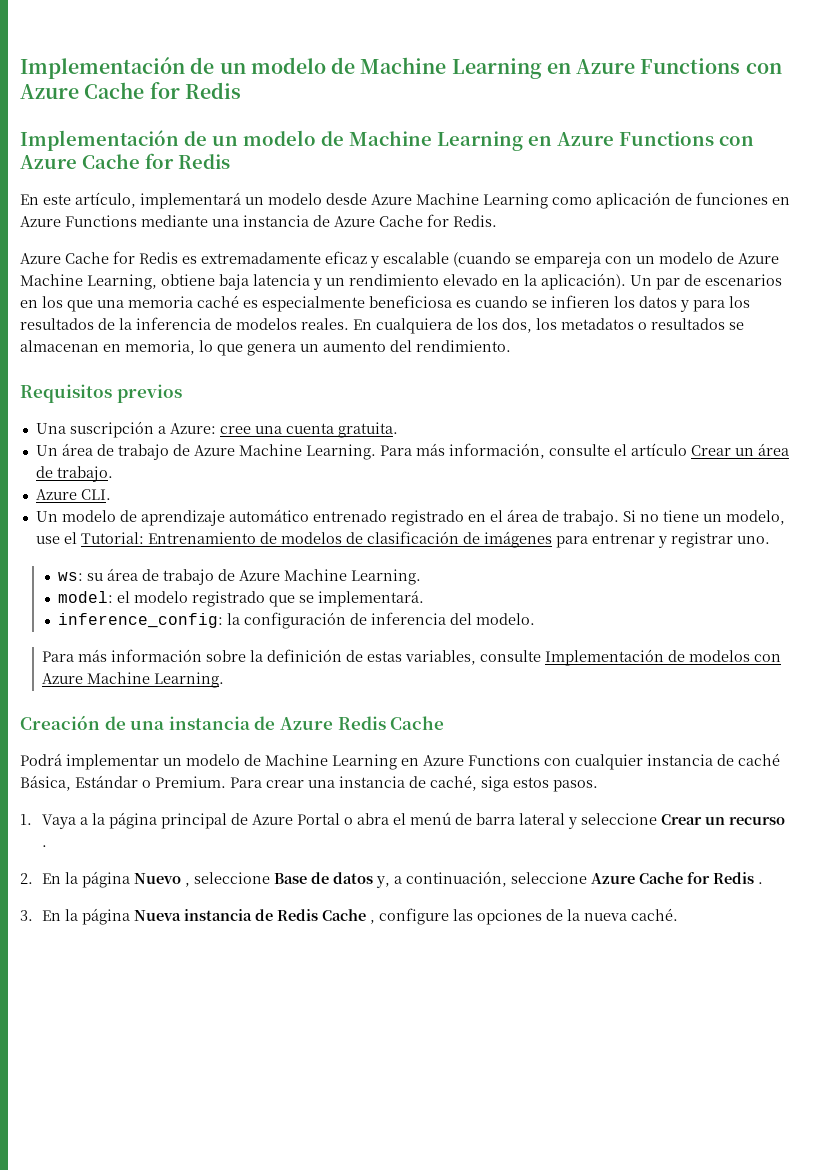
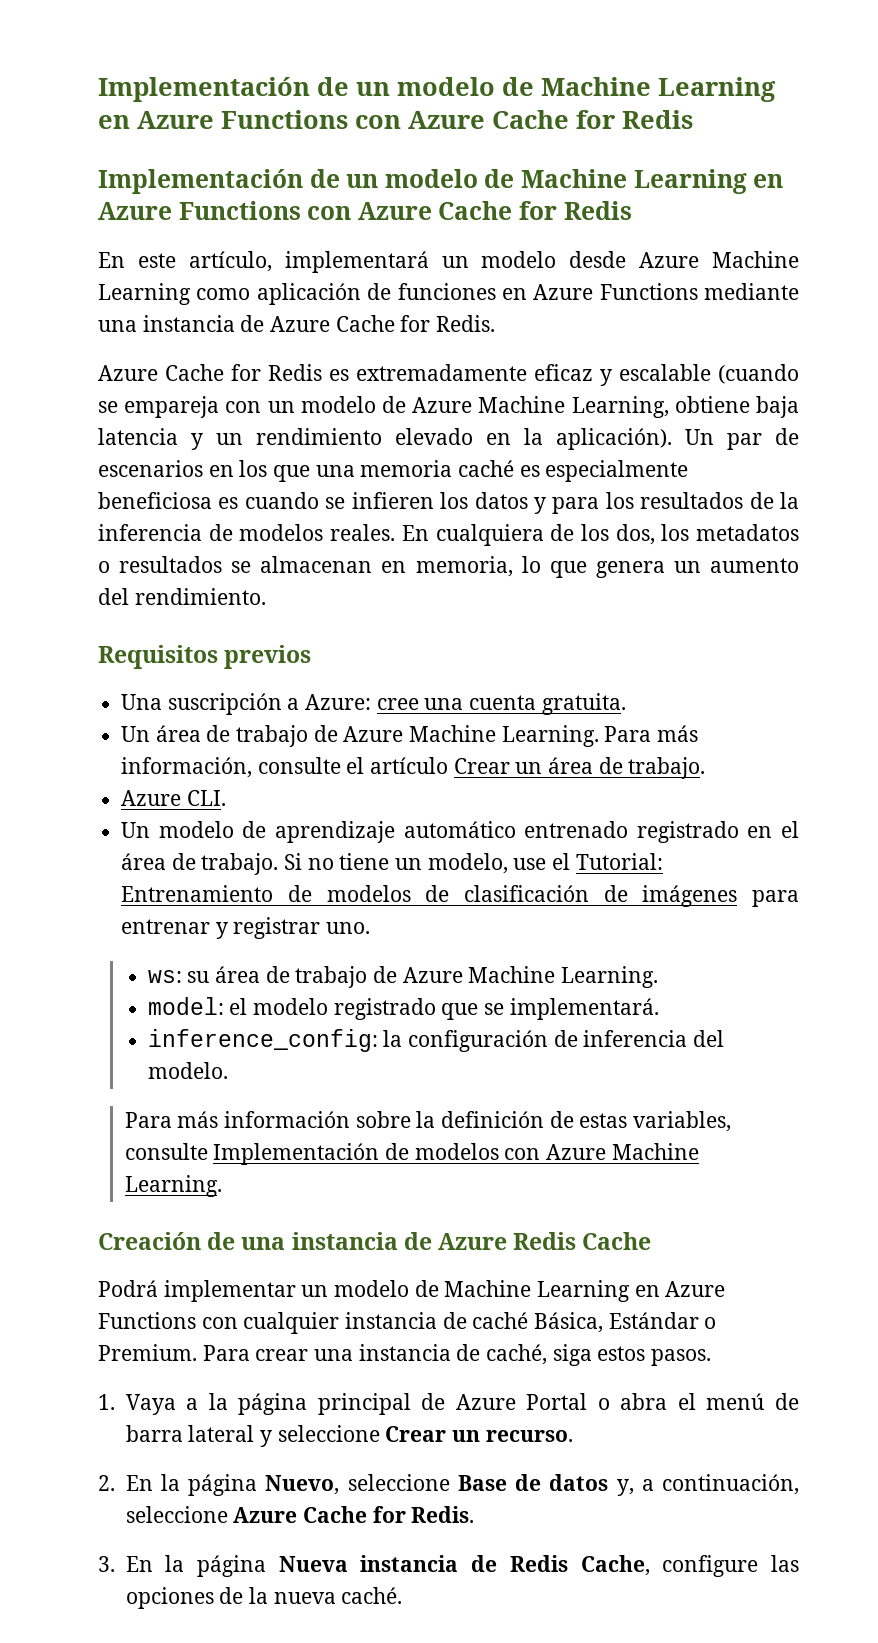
[729,816,786,825] [42,845,48,847] recurso . -> [485,1430,573,1442] recurso.
[134,873,191,887] Nuevo , -> [265,1475,340,1495] Nuevo,
[713,872,764,884] Redis . -> [411,1506,475,1523] Redis.
[322,909,376,924] Cache , -> [580,1555,650,1576] Cache,

